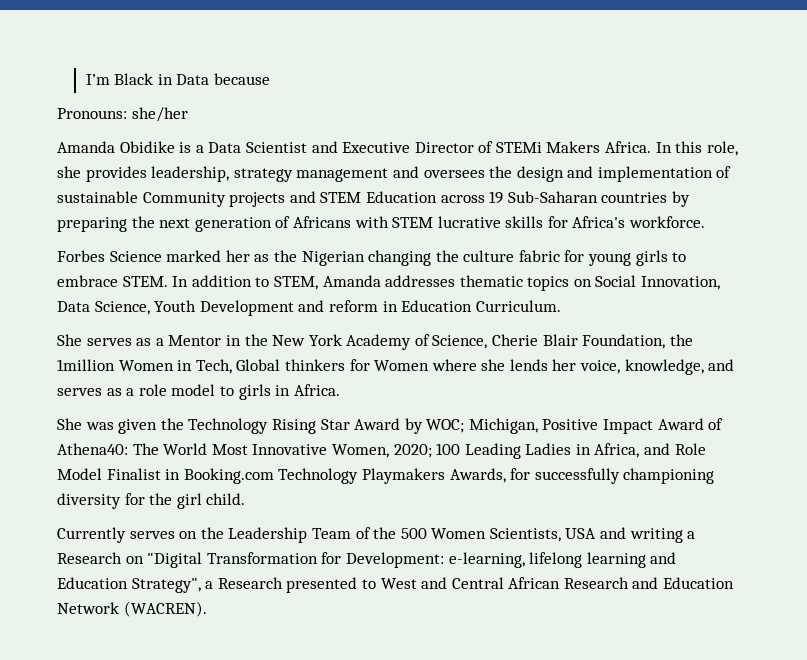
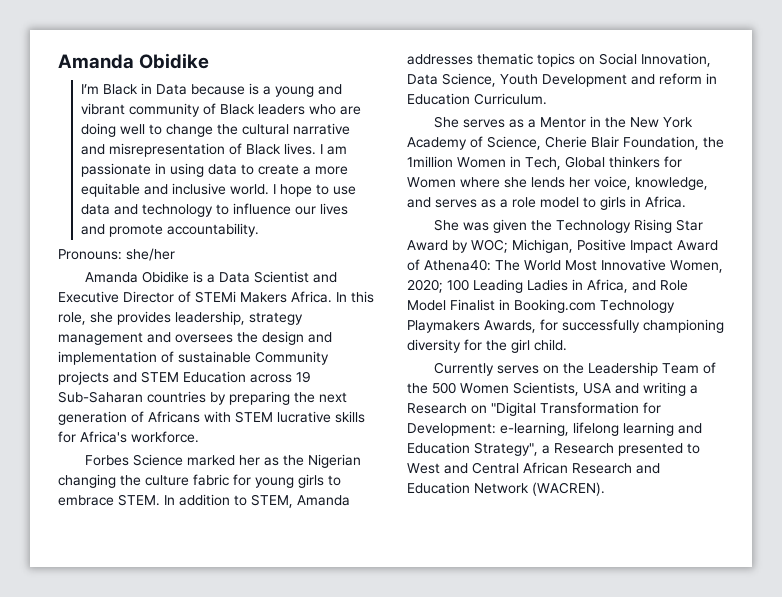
(85, 79) none -> [58,53,210,69] Amanda Obidike //
(271, 79) none -> [248,83,342,97] [80,103,361,117] [80,123,350,137] [80,143,347,157] [80,163,348,177] [80,183,356,197] [80,203,348,217] [80,223,259,237] is a young and vibrant community of Black leaders who are doing well to change the cultural narrative and misrepresentation of Black lives. I am passionate in using data to create a more equitable and inclusive world. I hope to use data and technology to influence our lives and promote accountability.

